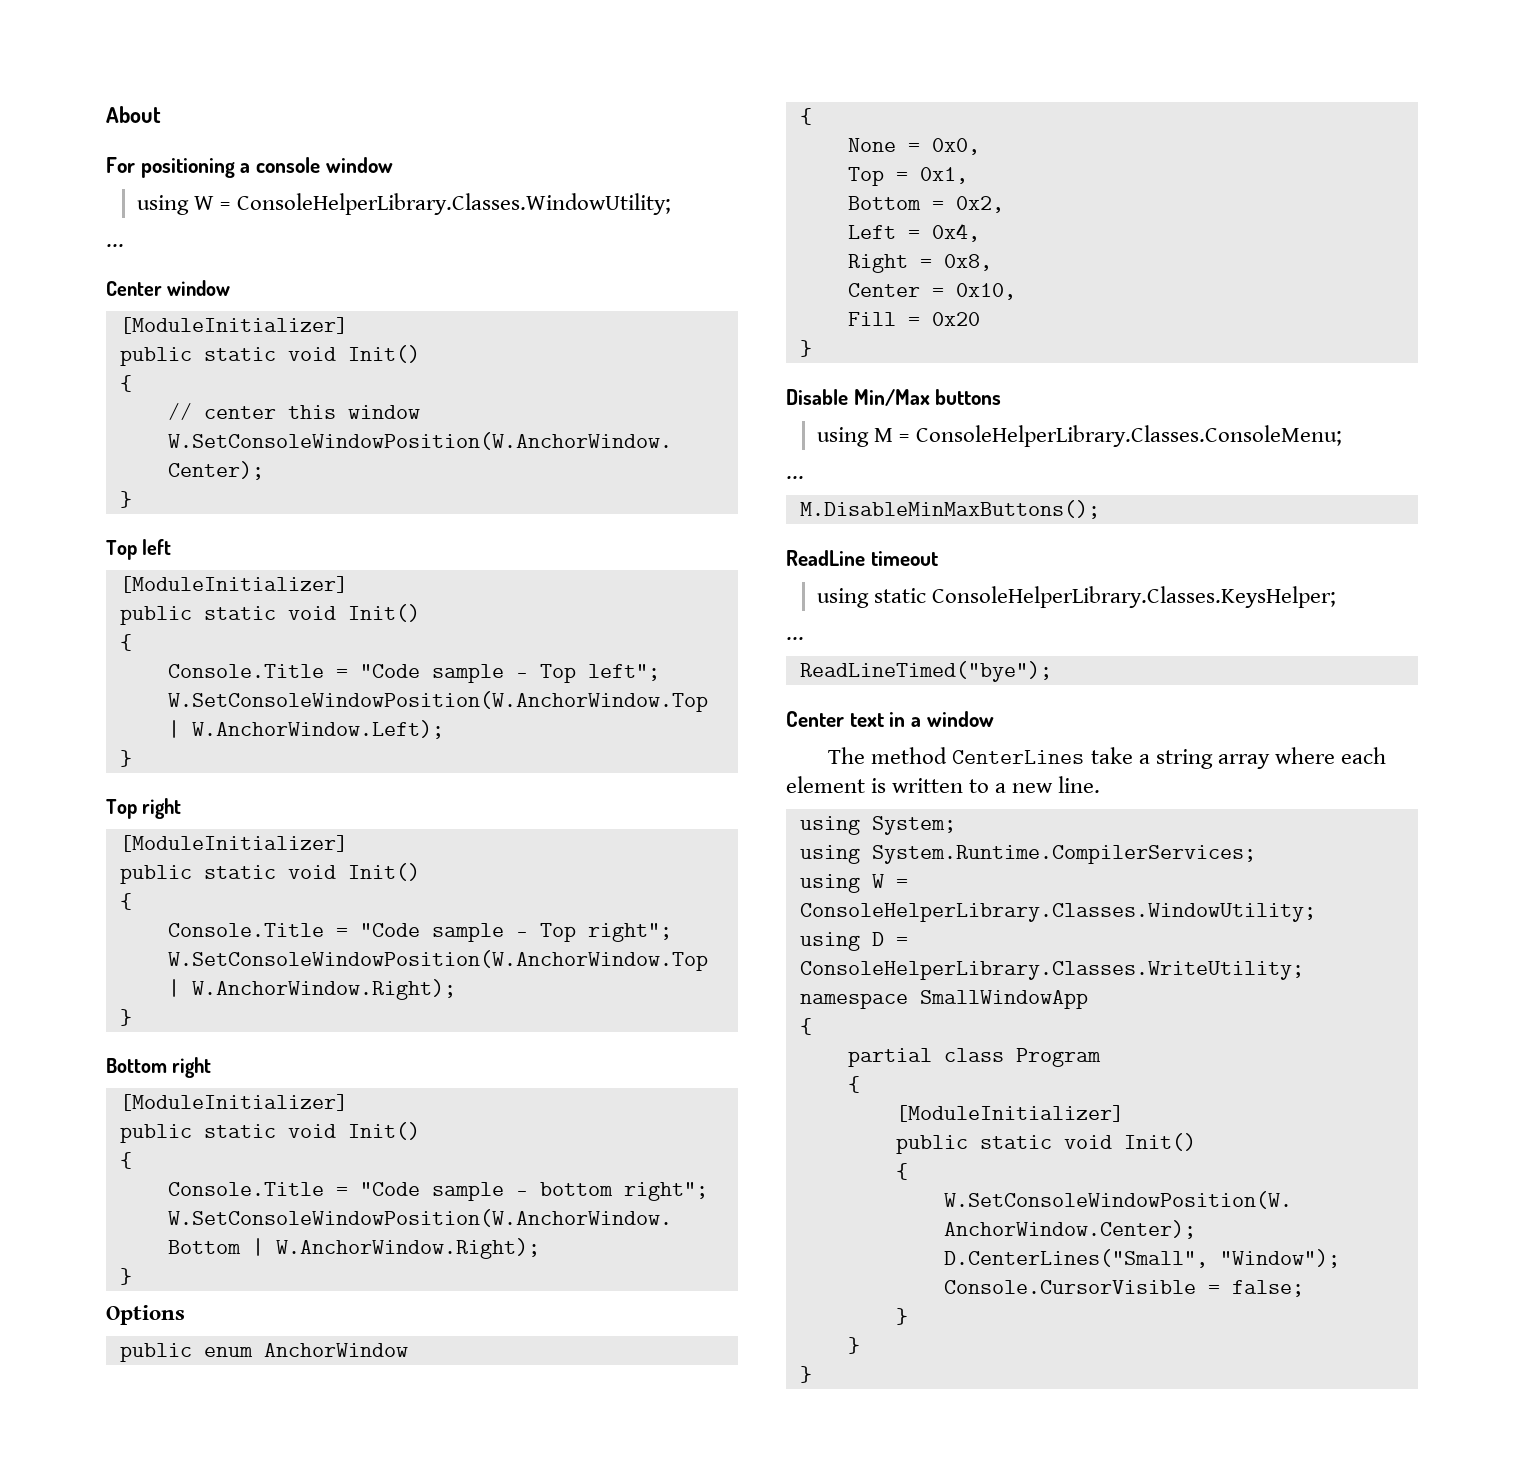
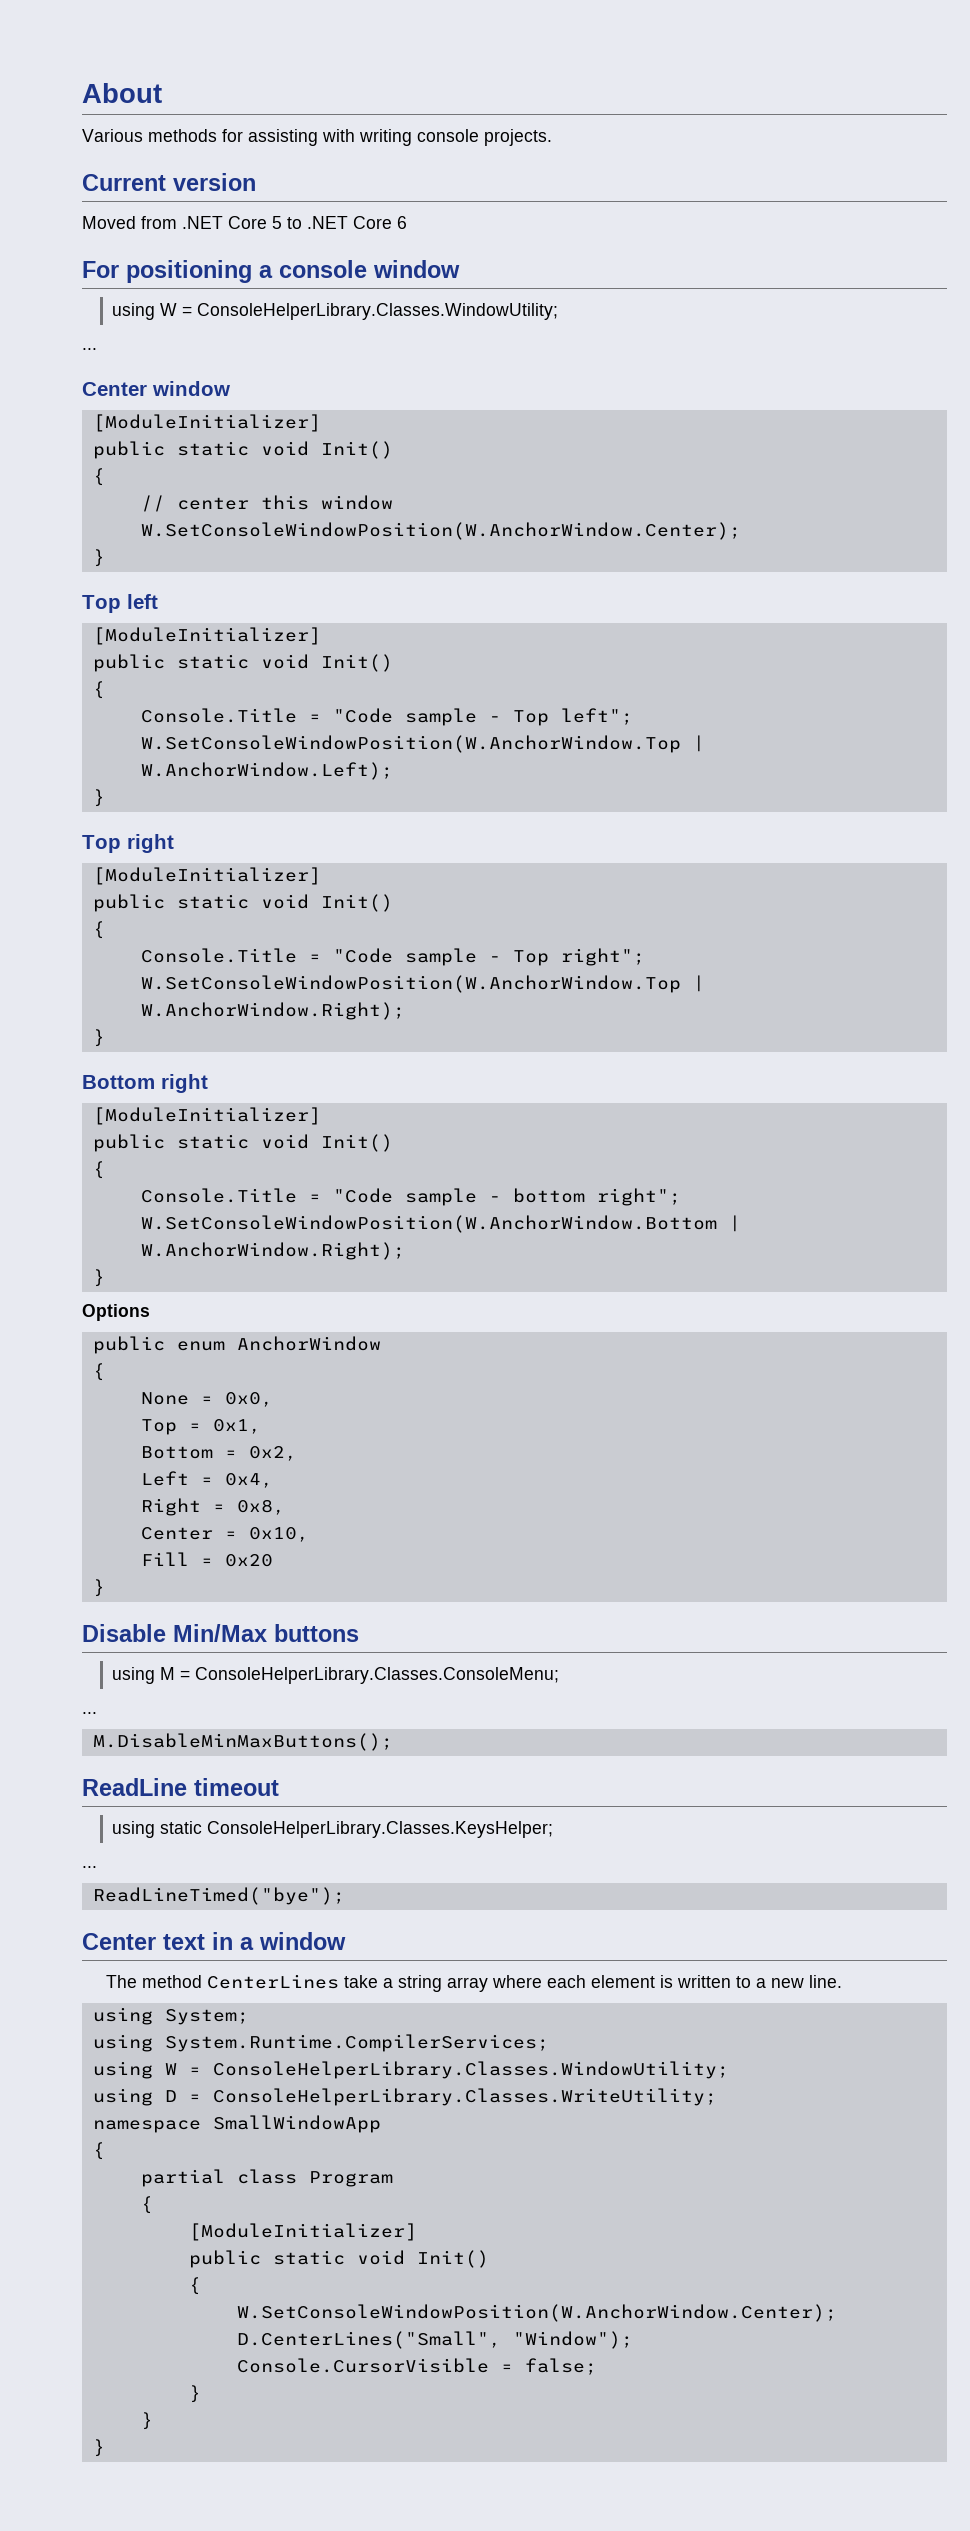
(161, 114) none -> [82,129,552,146] [82,173,256,191] [82,216,407,229] // Various methods for assisting with writing console projects. // Current version // Moved from .NET Core 5 to .NET Core 6

